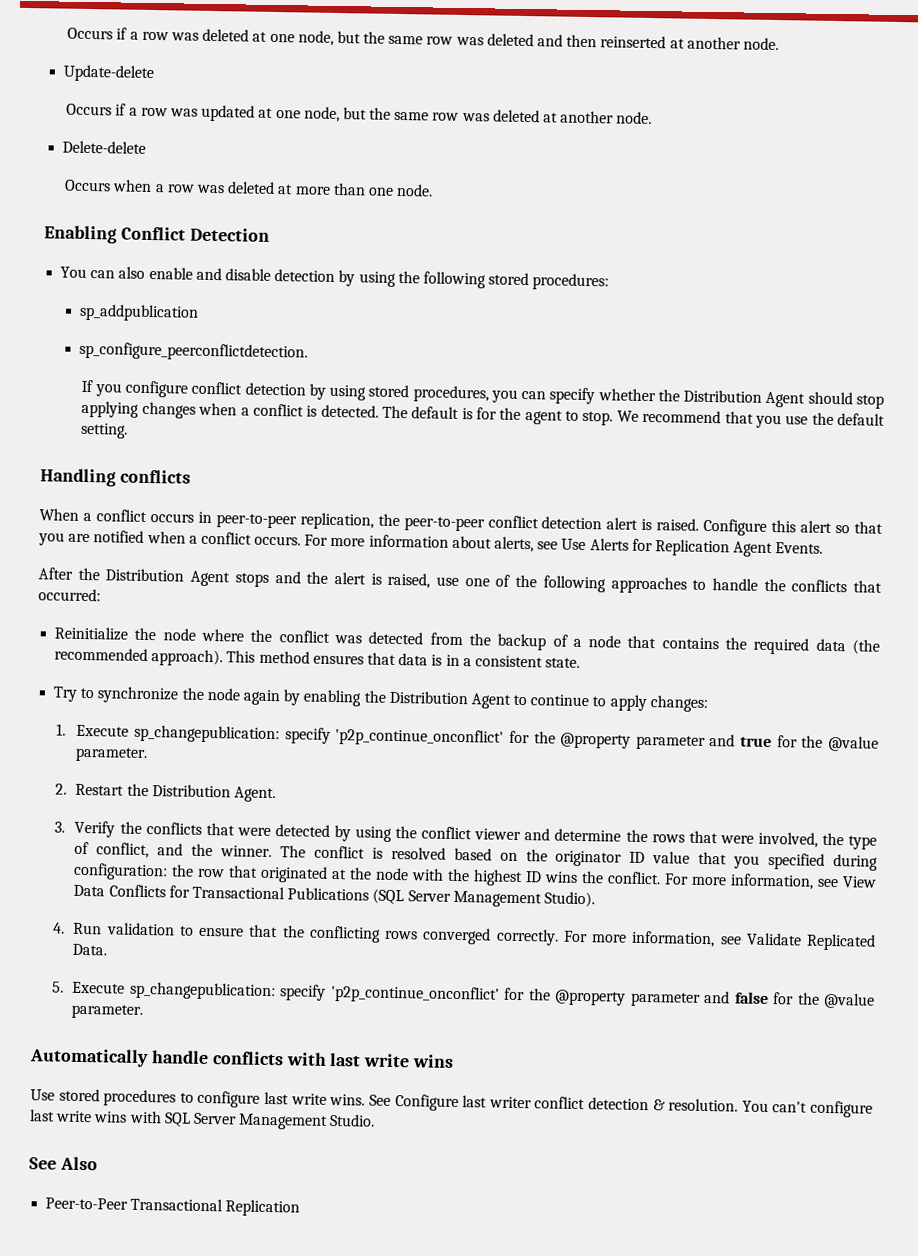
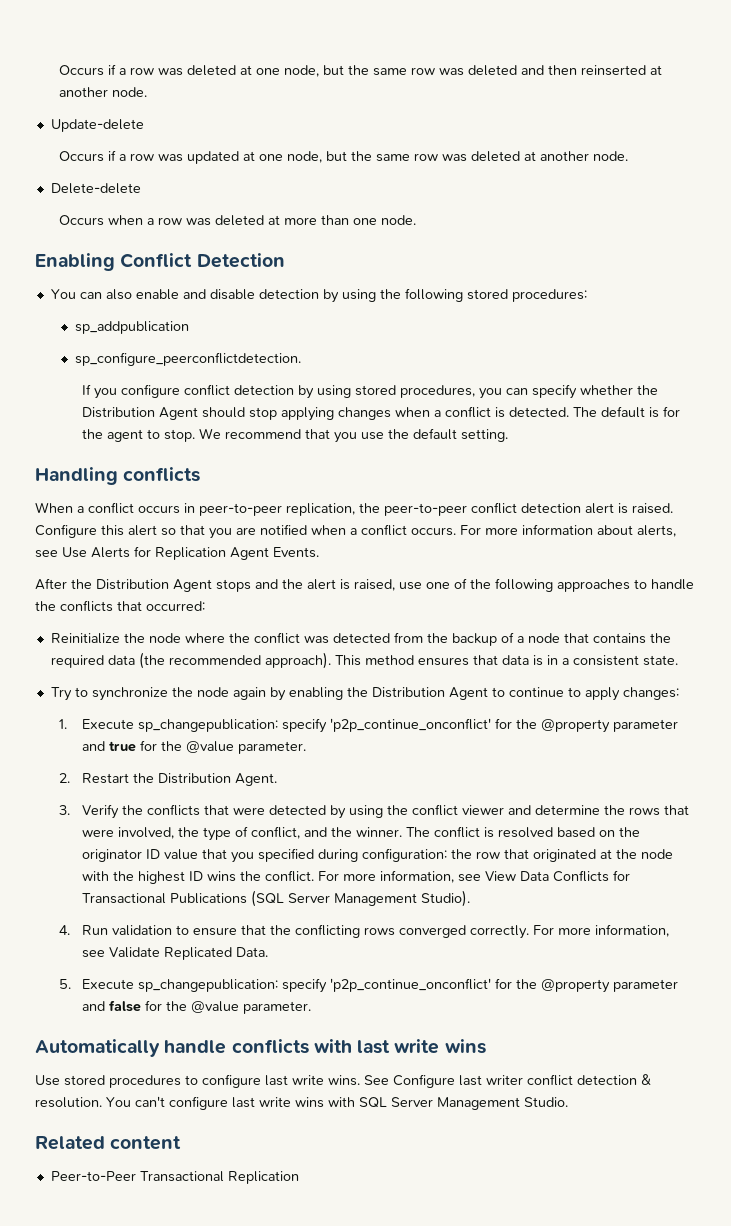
[29,1156,98,1171] See Also -> [35,1136,182,1150] Related content

